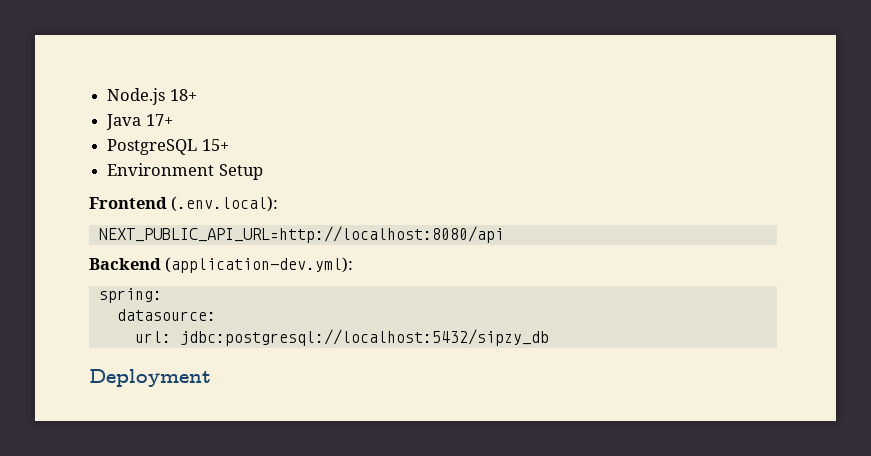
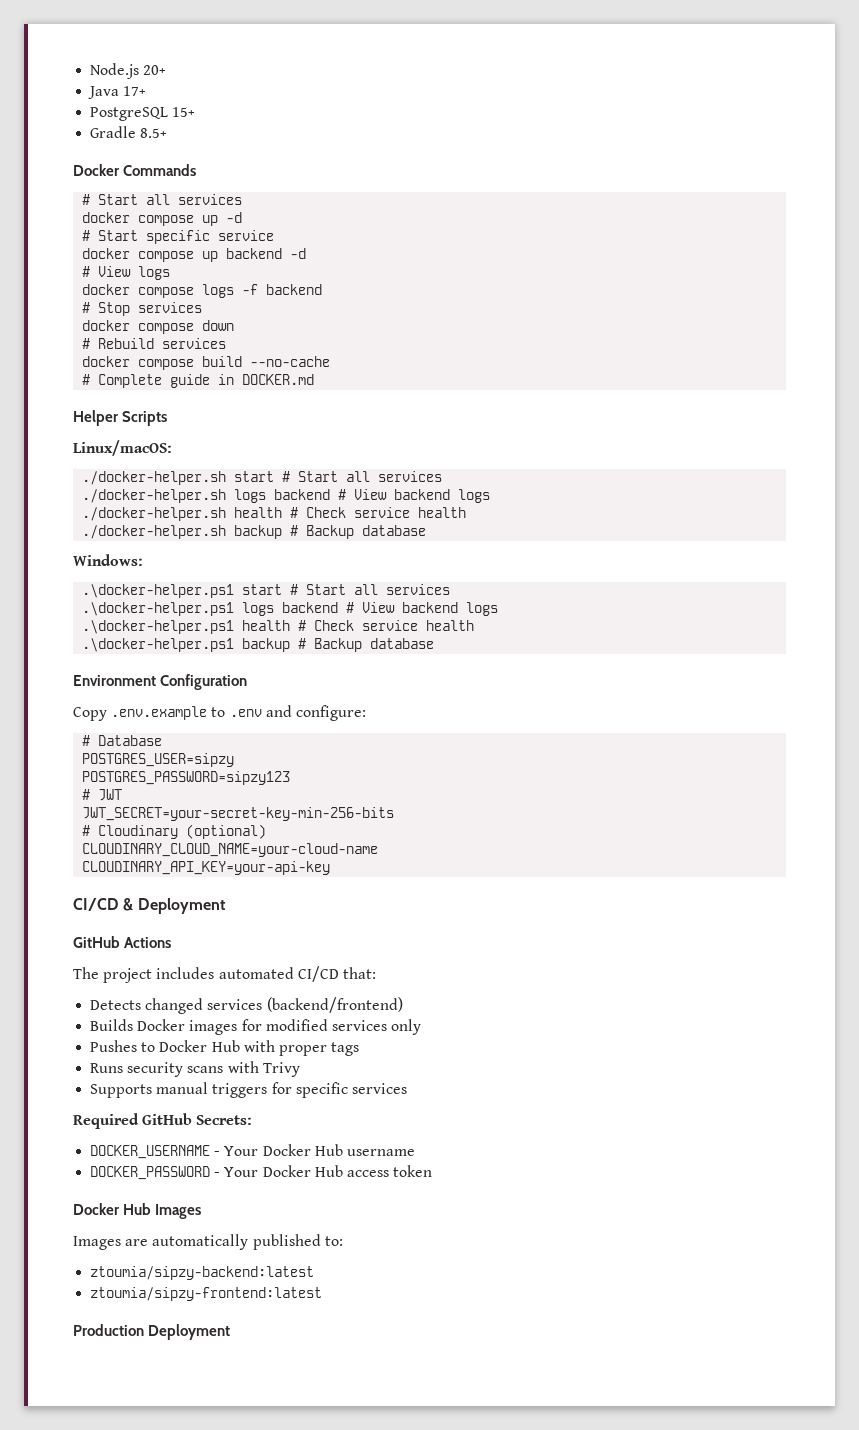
[169,89,197,101] 18+ -> [143,65,167,75] 20+
[107,163,263,180] [89,196,279,212] [98,226,504,243] [89,257,354,273] [98,288,162,303] [116,309,216,321] [134,329,549,346] Environment Setup // Frontend (.env.local): // NEXT_PUBLIC_API_URL=http://localhost:8080/api // Backend (application-dev.yml): // spring: // datasource: // url: jdbc:postgresql://localhost:5432/sipzy_db // -> [90,126,168,138] [73,164,197,176] [82,194,243,205] [82,212,243,226] [82,230,275,244] [82,248,307,262] [82,266,171,280] [82,284,323,298] [82,302,203,316] [82,320,235,334] [82,338,227,349] [82,356,331,370] [82,374,315,388] [73,410,168,426] [73,440,172,456] [82,471,443,485] [82,489,491,503] [82,507,467,521] [82,525,427,539] [73,554,143,566] [82,584,451,598] [82,602,499,616] [82,620,475,634] [82,638,435,652] [73,674,248,690] [73,705,366,721] [82,735,163,746] [82,753,235,767] [82,771,291,785] [82,789,123,801] [82,807,395,821] [82,824,267,839] [82,843,379,857] [82,861,331,875] [73,898,226,914] [73,936,172,948] [73,966,376,983] [90,997,403,1014] [90,1019,422,1035] [90,1040,360,1056] [90,1061,300,1077] [90,1082,407,1098] [73,1113,253,1129] [90,1144,415,1159] [90,1165,433,1180] [73,1203,202,1219] [73,1234,343,1250] [90,1266,315,1280] [90,1287,323,1301] [73,1324,144,1336] Gradle 8.5+ // Docker Commands // # Start all services // docker compose up -d // # Start specific service // docker compose up backend -d // # View logs // docker compose logs -f backend // # Stop services // docker compose down // # Rebuild services // docker compose build --no-cache // # Complete guide in DOCKER.md // Helper Scripts // Linux/macOS: // ./docker-helper.sh start # Start all services // ./docker-helper.sh logs backend # View backend logs // ./docker-helper.sh health # Check service health // ./docker-helper.sh backup # Backup database // Windows: // .\docker-helper.ps1 start # Start all services // .\docker-helper.ps1 logs backend # View backend logs // .\docker-helper.ps1 health # Check service health // .\docker-helper.ps1 backup # Backup database // Environment Configuration // Copy .env.example to .env and configure: // # Database // POSTGRES_USER=sipzy // POSTGRES_PASSWORD=sipzy123 // # JWT // JWT_SECRET=your-secret-key-min-256-bits // # Cloudinary (optional) // CLOUDINARY_CLOUD_NAME=your-cloud-name // CLOUDINARY_API_KEY=your-api-key // CI/CD & Deployment // GitHub Actions // The project includes automated CI/CD that: // Detects changed services (backend/frontend) // Builds Docker images for modified services only // Pushes to Docker Hub with proper tags // Runs security scans with Trivy // Supports manual triggers for specific services // Required GitHub Secrets: // DOCKER_USERNAME - Your Docker Hub username // DOCKER_PASSWORD - Your Docker Hub access token // Docker Hub Images // Images are automatically published to: // ztoumia/sipzy-backend:latest // ztoumia/sipzy-frontend:latest // Production

